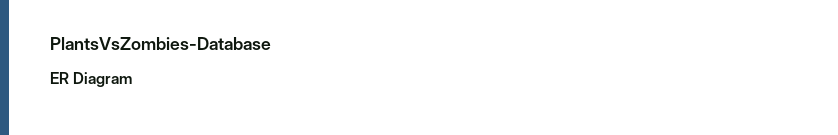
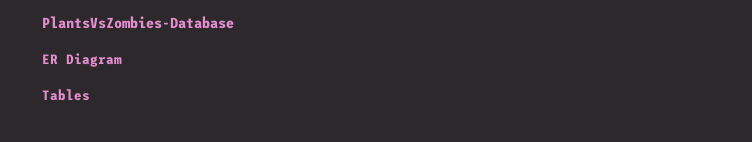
(133, 79) none -> [42,89,90,101] // Tables

